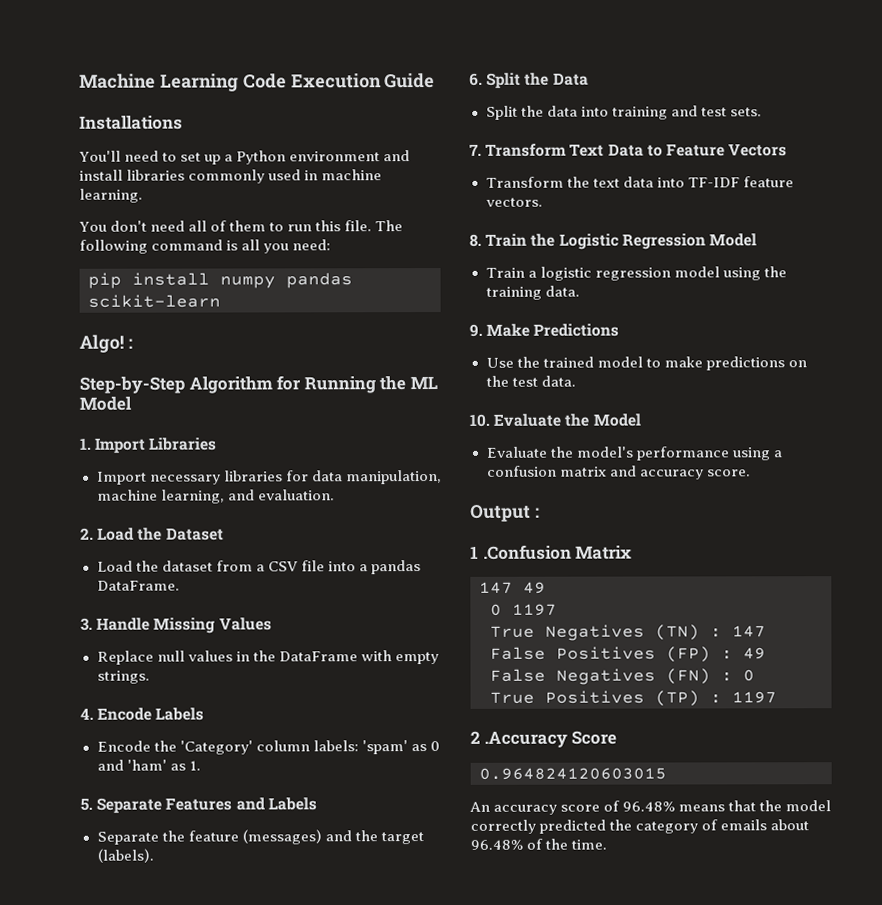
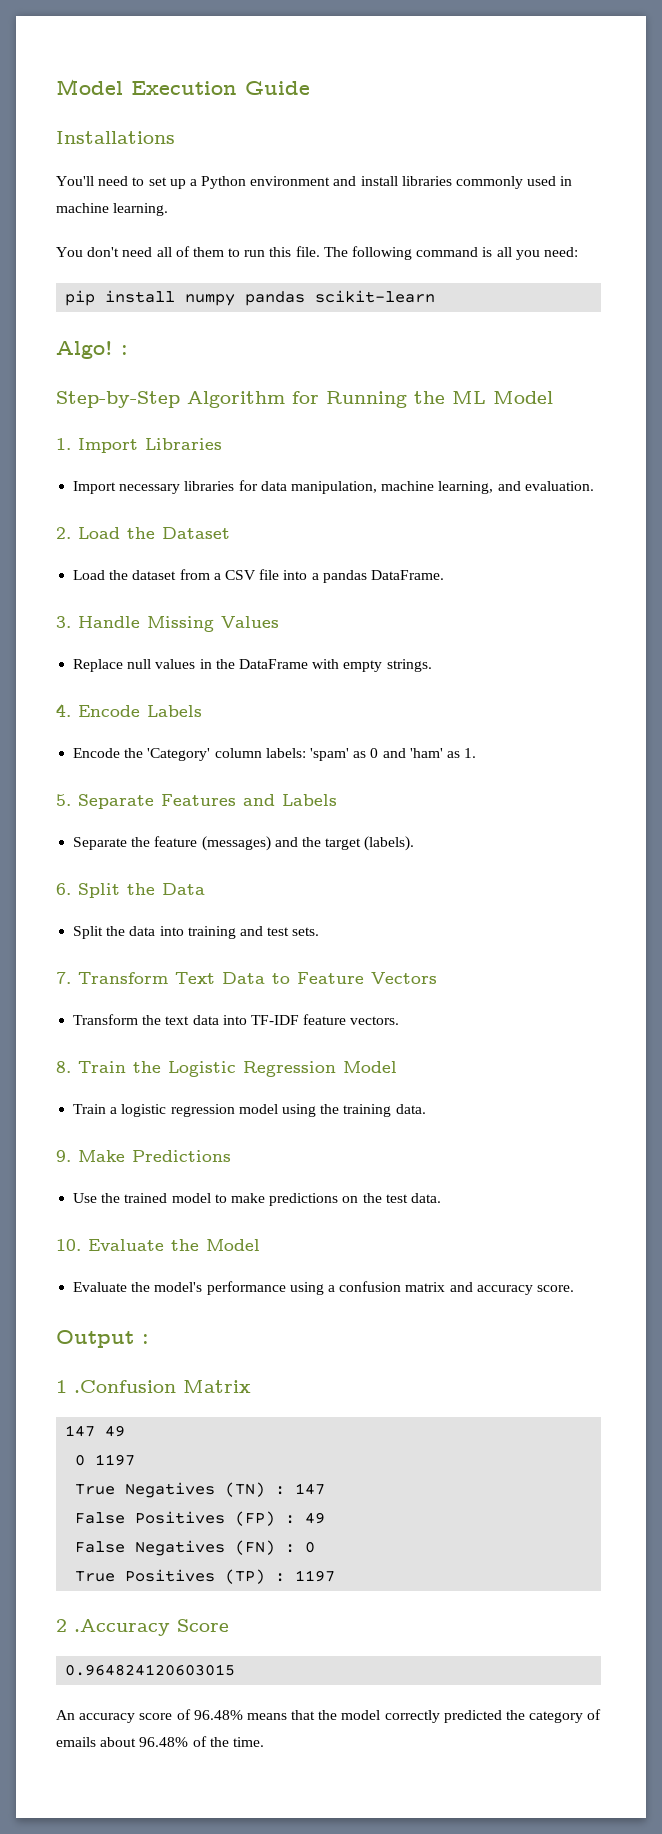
[79,73,287,92] Machine Learning Code -> [56,79,123,95] Model

